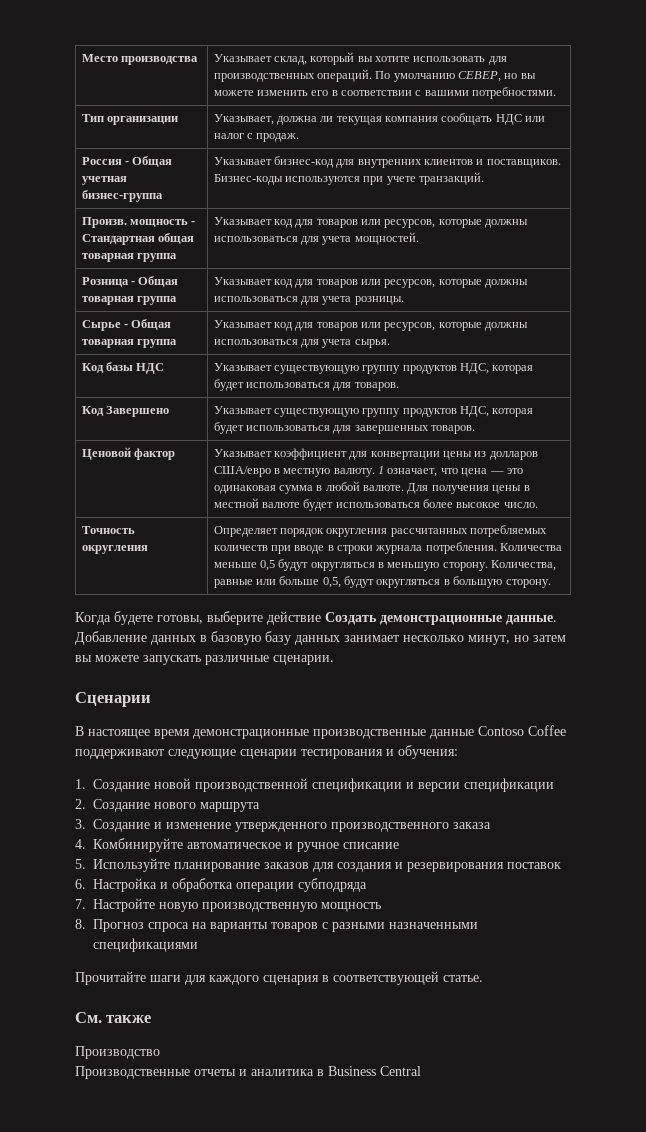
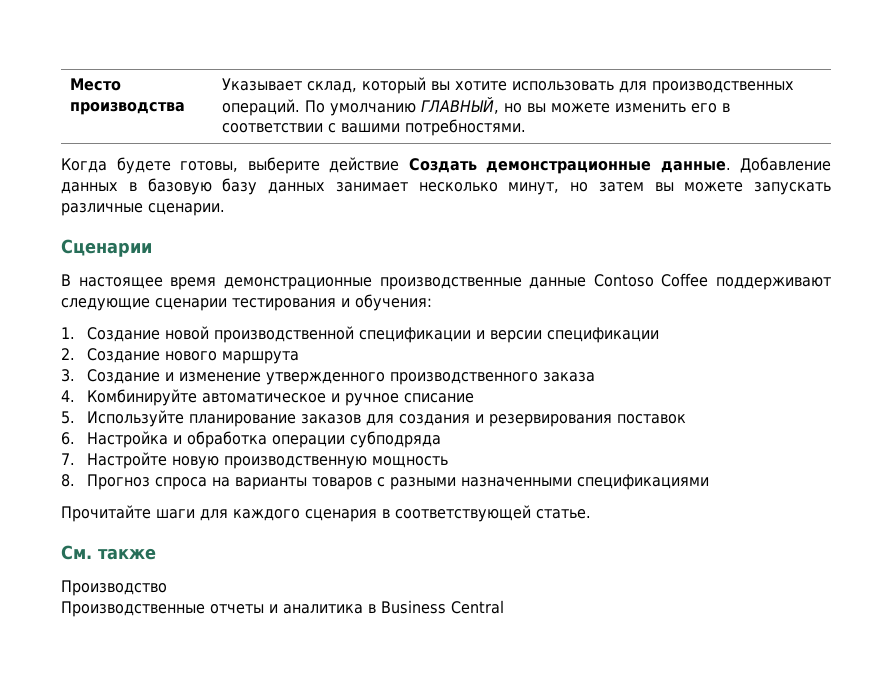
[458,71,502,82] СЕВЕР, -> [420,97,499,114] ГЛАВНЫЙ,
[81,114,178,125] [213,113,546,125] [213,133,300,142] [81,156,173,167] [81,176,127,185] [81,190,163,202] [213,156,561,168] [213,172,485,185] [81,217,196,228] [81,233,194,245] [81,253,177,262] [213,217,529,228] [213,232,419,245] [81,276,179,287] [81,296,177,305] [213,277,529,288] [213,296,404,305] [81,319,172,331] [81,339,177,348] [213,320,529,331] [213,339,390,348] [81,362,165,374] [213,363,534,374] [213,379,399,391] [81,406,169,417] [213,406,534,417] [213,422,476,434] [81,447,175,460] [213,448,538,460] [213,466,523,477] [213,481,530,494] [213,498,538,511] [81,526,135,534] [81,545,148,554] [213,525,548,537] [213,542,563,554] [213,559,557,571] [213,576,551,588] // Тип организации | Указывает, должна ли текущая компания сообщать НДС или налог с продаж. // Россия - Общая учетная бизнес-группа | Указывает бизнес-код для внутренних клиентов и поставщиков. Бизнес-коды используются при учете транзакций. // Произв. мощность - Стандартная общая товарная группа | Указывает код для товаров или ресурсов, которые должны использоваться для учета мощностей. // Розница - Общая товарная группа | Указывает код для товаров или ресурсов, которые должны использоваться для учета розницы. // Сырье - Общая товарная группа | Указывает код для товаров или ресурсов, которые должны использоваться для учета сырья. // Код базы НДС | Указывает существующую группу продуктов НДС, которая будет использоваться для товаров. // Код Завершено | Указывает существующую группу продуктов НДС, которая будет использоваться для завершенных товаров. // Ценовой фактор | Указывает коэффициент для конвертации цены из долларов США/евро в местную валюту. 1 означает, что цена — это одинаковая сумма в любой валюте. Для получения цены в местной валюте будет использоваться более высокое число. // Точность округления | Определяет порядок округления рассчитанных потребляемых количеств при вводе в строки журнала потребления. Количества меньше 0,5 будут округляться в меньшую сторону. Количества, равные или больше 0,5, будут округляться в большую сторону. -> (526, 127) none

